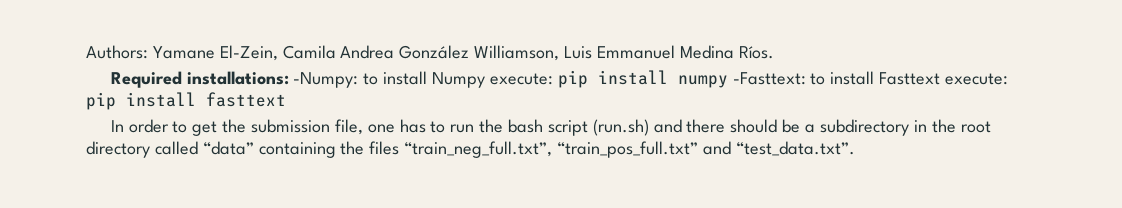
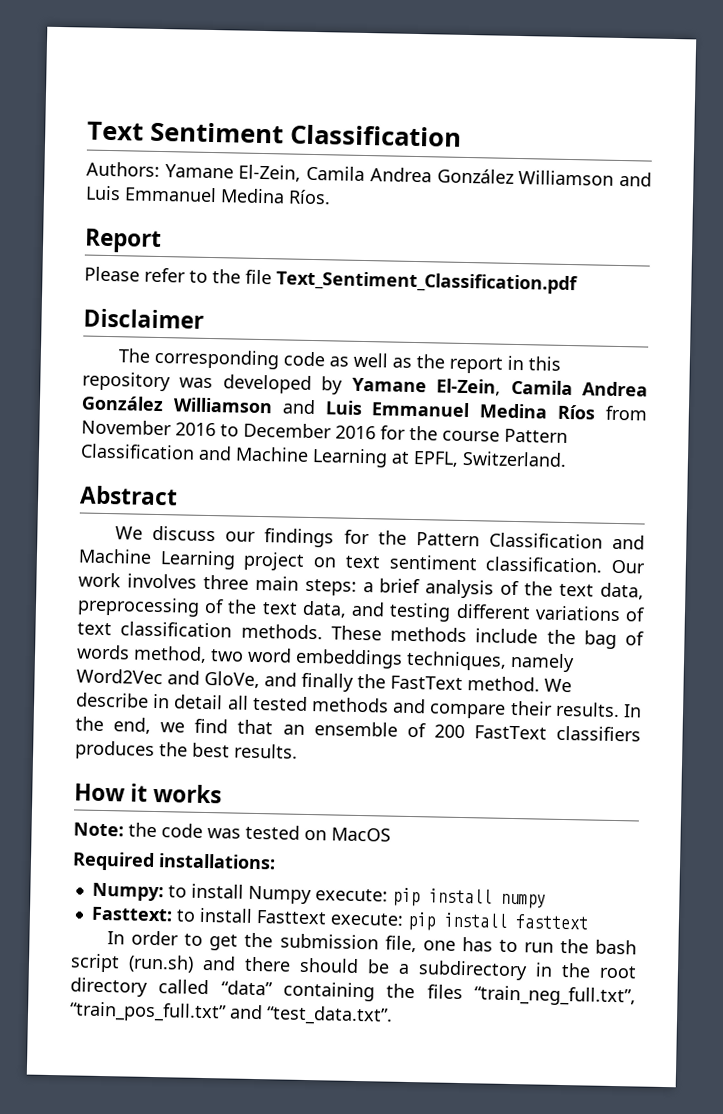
(86, 52) none -> [87,121,462,147] Text Sentiment Classification //
[474,45,560,61] Williamson, -> [518,169,652,187] Williamson and
(774, 52) none -> [84,228,162,254] [84,266,578,295] [83,308,204,329] [118,348,562,374] [82,371,648,397] [81,395,647,421] [81,419,568,444] [80,443,567,468] [79,485,178,506] [115,525,645,550] [78,548,645,574] [78,572,645,600] [77,596,645,622] [77,621,644,649] [76,644,575,673] [76,668,572,693] [76,692,642,719] [75,716,641,742] [75,740,298,760] [74,783,223,804] [73,822,391,842] // Report // Please refer to the file Text_Sentiment_Classification.pdf // Disclaimer // The corresponding code as well as the report in this repository was developed by Yamane El-Zein, Camila Andrea González Williamson and Luis Emmanuel Medina Ríos from November 2016 to December 2016 for the course Pattern Classification and Machine Learning at EPFL, Switzerland. // Abstract // We discuss our findings for the Pattern Classification and Machine Learning project on text sentiment classification. Our work involves three main steps: a brief analysis of the text data, preprocessing of the text data, and testing different variations of text classification methods. These methods include the bag of words method, two word embeddings techniques, namely Word2Vec and GloVe, and finally the FastText method. We describe in detail all tested methods and compare their results. In the end, we find that an ensemble of 200 FastText classifiers produces the best results. // How it works // Note: the code was tested on MacOS
[293,72,359,88] -Numpy: -> [91,882,164,902] // Numpy:
[732,72,806,85] -Fasttext: -> [90,906,173,922] // Fasttext:

